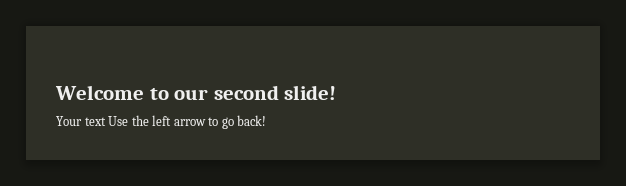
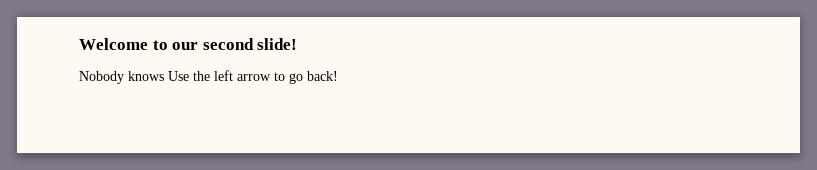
[56,116,106,126] Your text -> [79,71,164,84] Nobody knows

